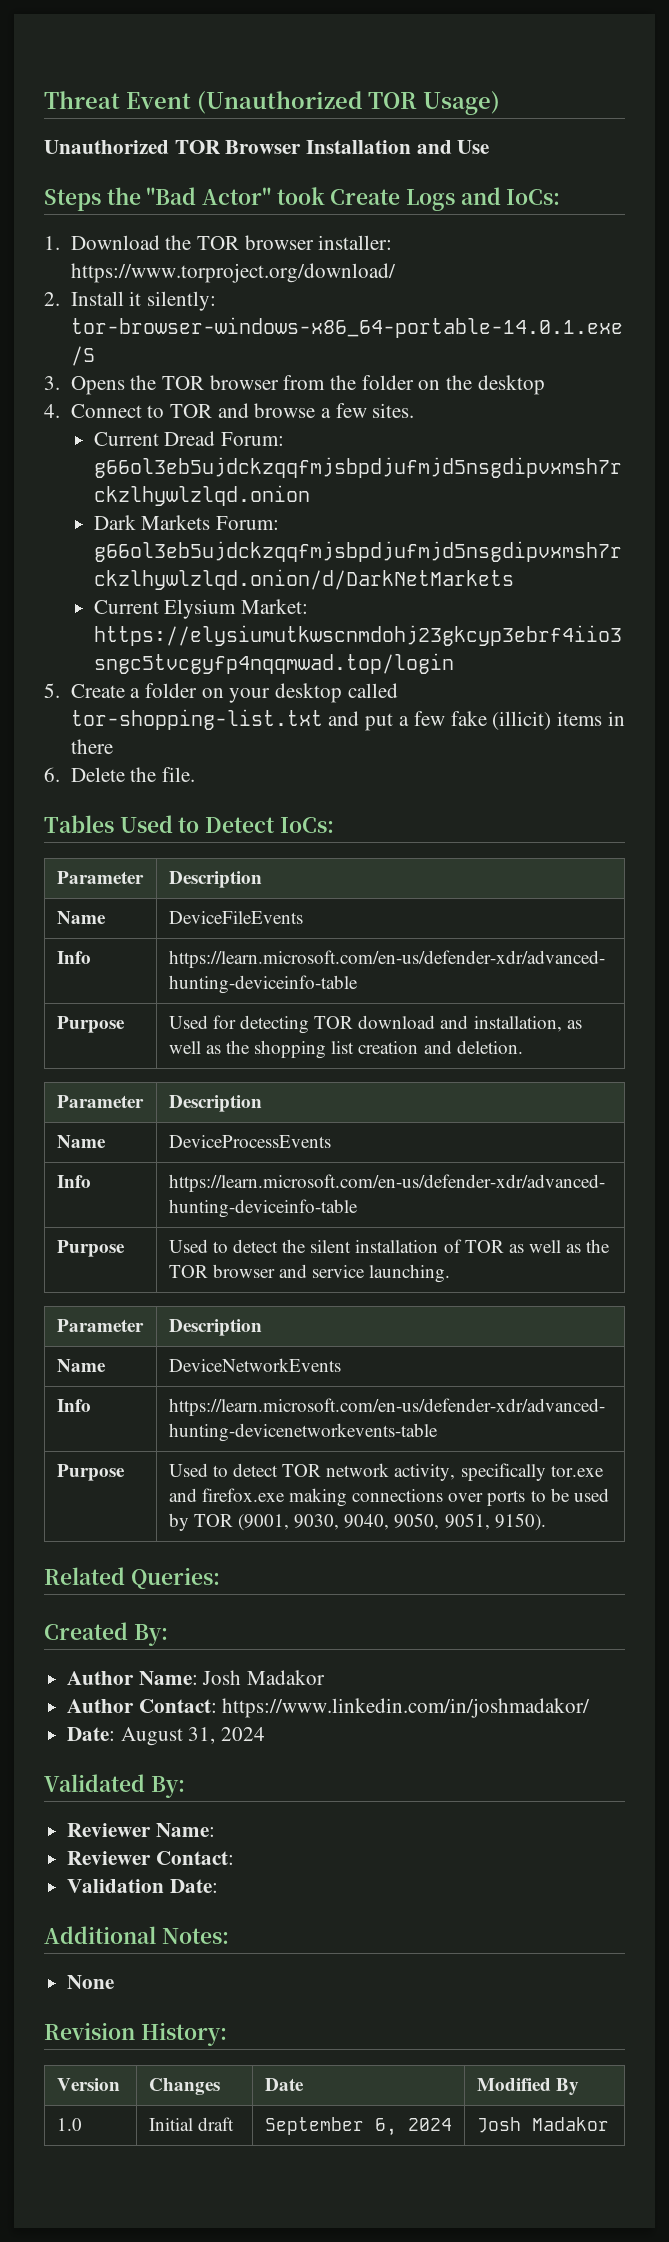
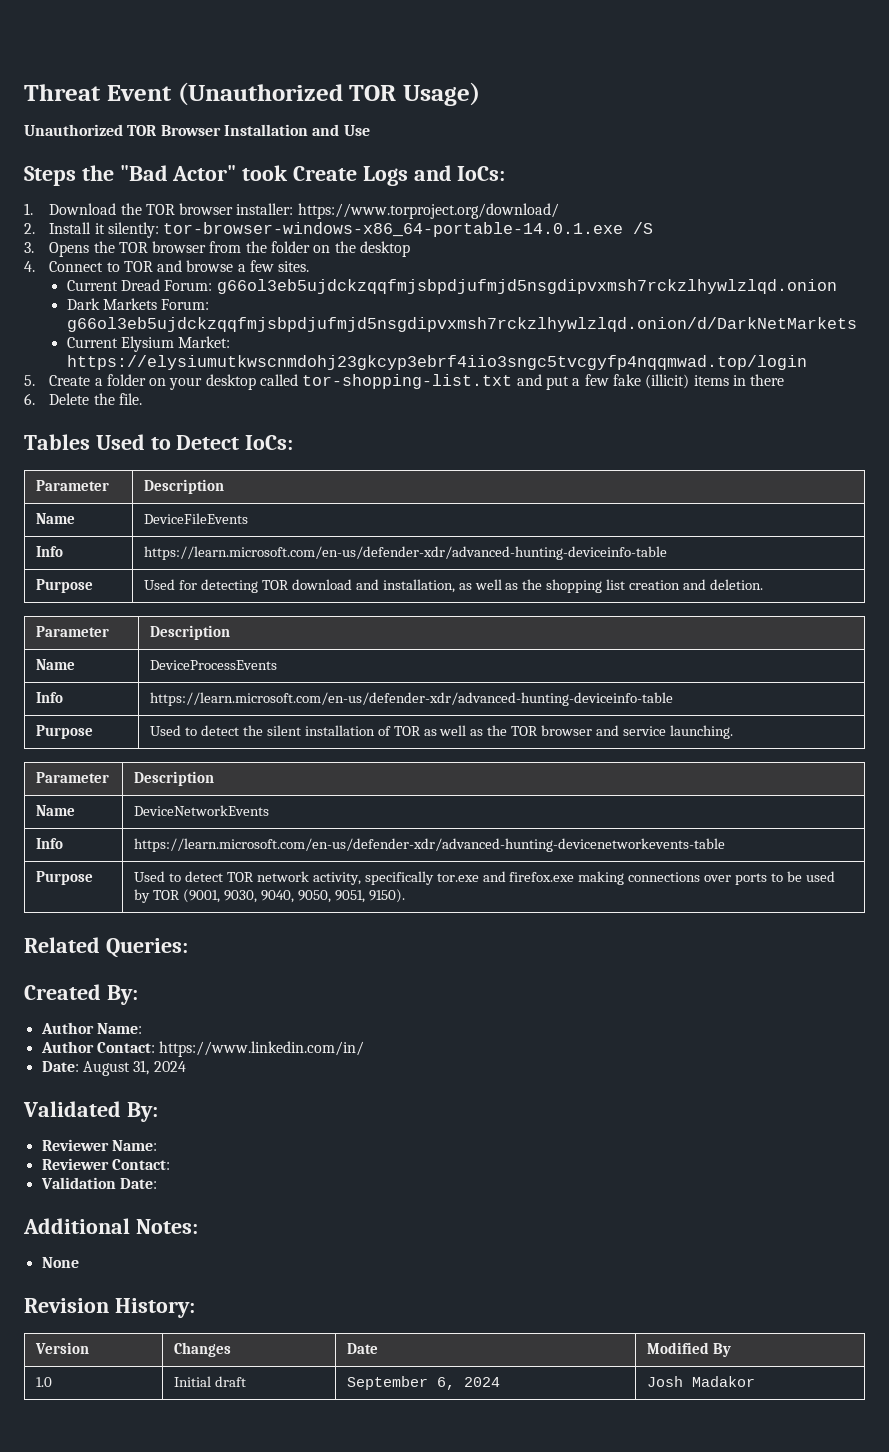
[202,1670,326,1685] Josh Madakor -> (142, 1028) none
[222,1698,591,1718] https://www.linkedin.com/in/joshmadakor/ -> [159,1041,365,1057] https://www.linkedin.com/in/

